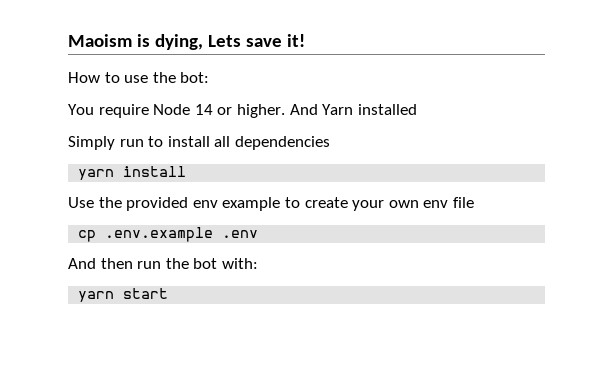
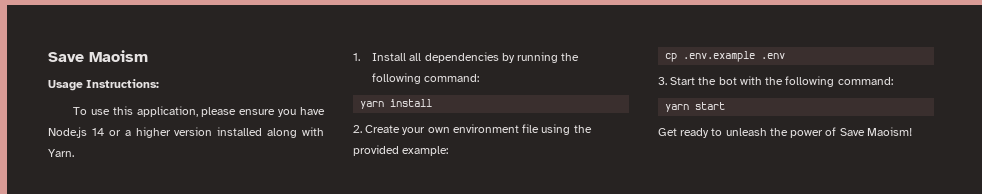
(68, 40) none -> [48,52,84,62] Save
[136,34,305,50] [68,72,210,83] [68,104,417,118] [68,136,330,150] [78,166,187,180] [68,197,474,211] [78,227,259,242] [68,258,258,269] [78,288,169,302] is dying, Lets save it! // How to use the bot: // You require Node 14 or higher. And Yarn installed // Simply run to install all dependencies // yarn install // Use the provided env example to create your own env file // cp .env.example .env // And then run the bot with: // yarn start -> [48,79,160,91] [72,106,325,117] [48,127,324,138] [48,149,74,157] [353,52,580,63] [372,73,480,84] [360,99,433,109] [353,124,592,135] [353,145,449,156] [665,51,786,62] [658,76,893,87] [665,102,726,112] [658,127,912,138] // Usage Instructions: // To use this application, please ensure you have Node.js 14 or a higher version installed along with Yarn. // 1. Install all dependencies by running the following command: // yarn install // 2. Create your own environment file using the provided example: // cp .env.example .env // 3. Start the bot with the following command: // yarn start // Get ready to unleash the power of Save Maoism!

